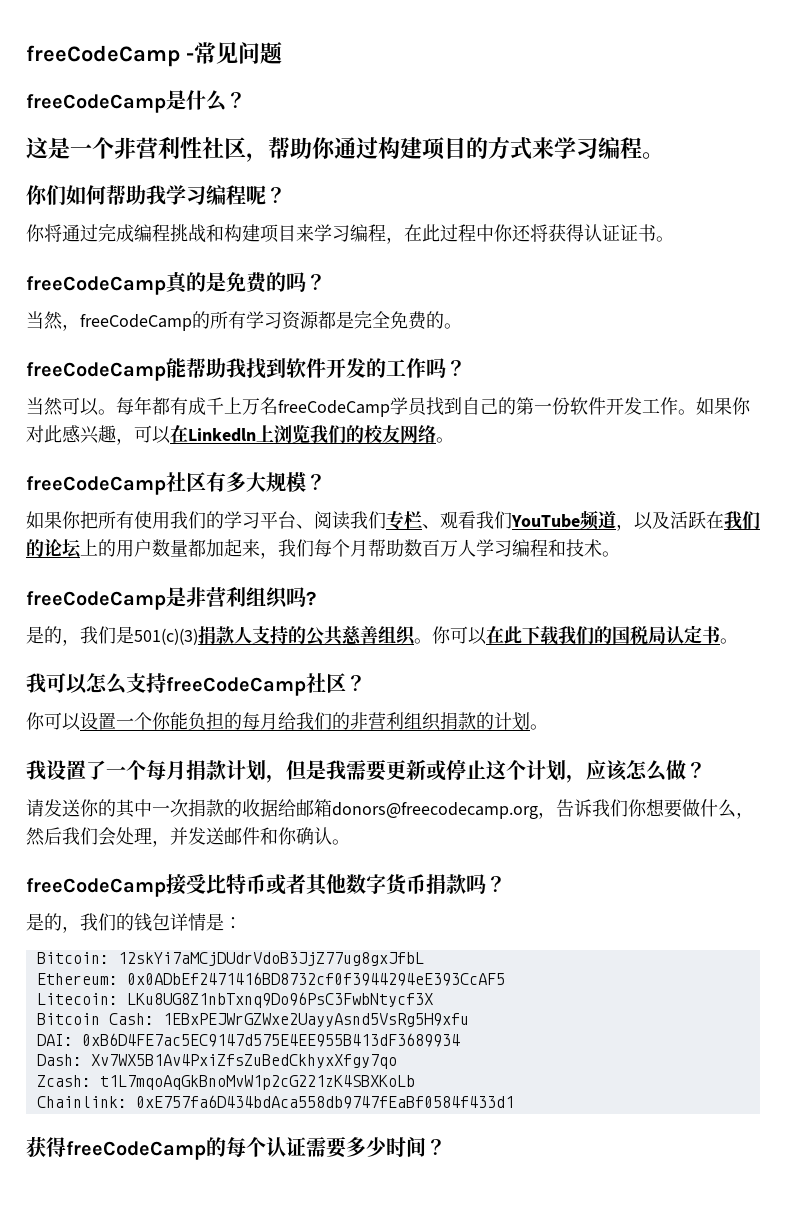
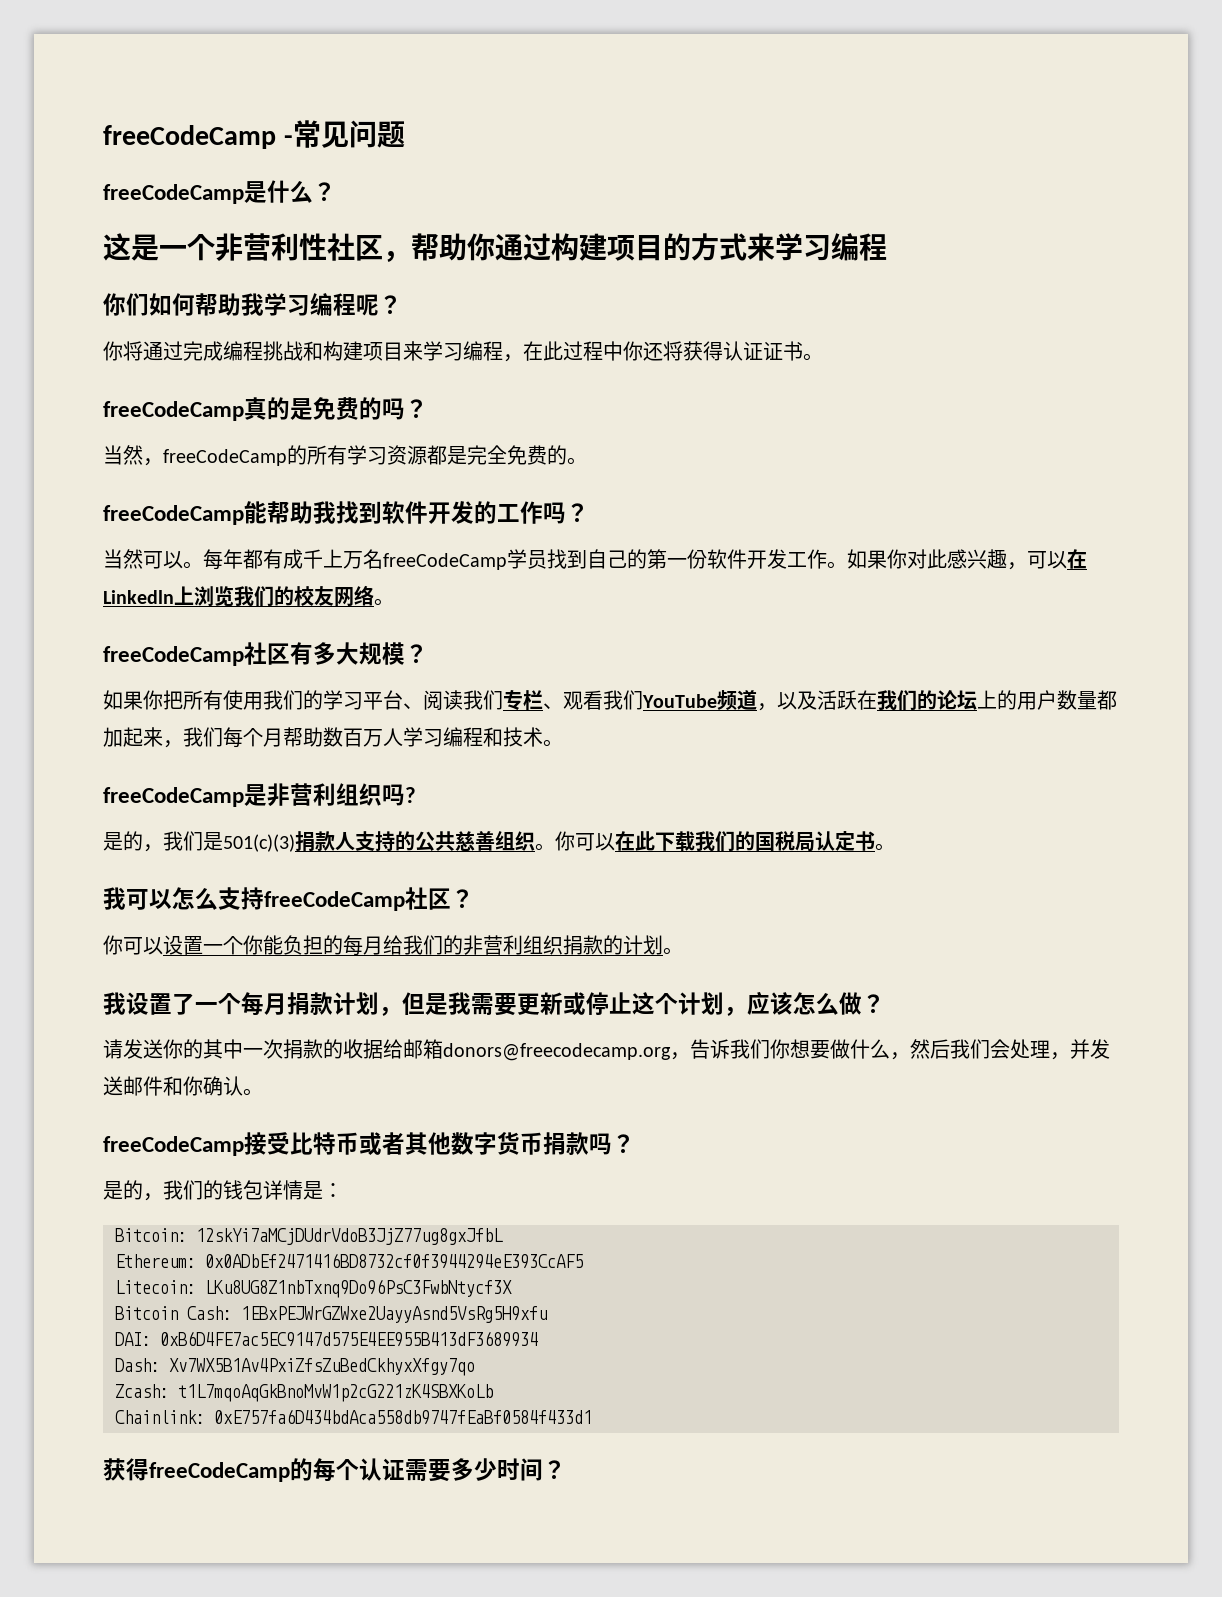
[642,152,664,159] 。 -> (887, 247) none

